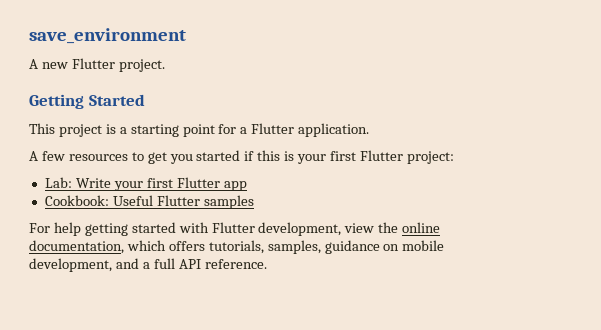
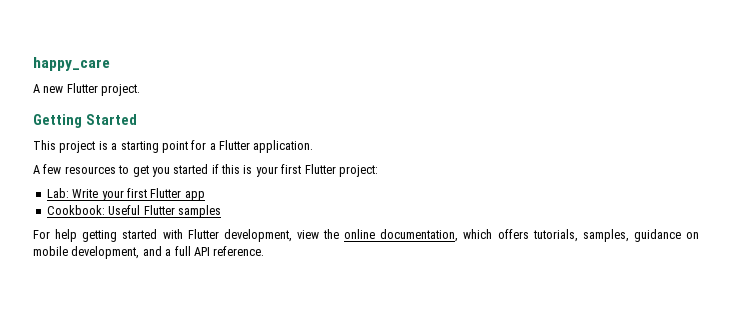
[29,28,186,44] save_environment -> [33,57,110,71] happy_care

